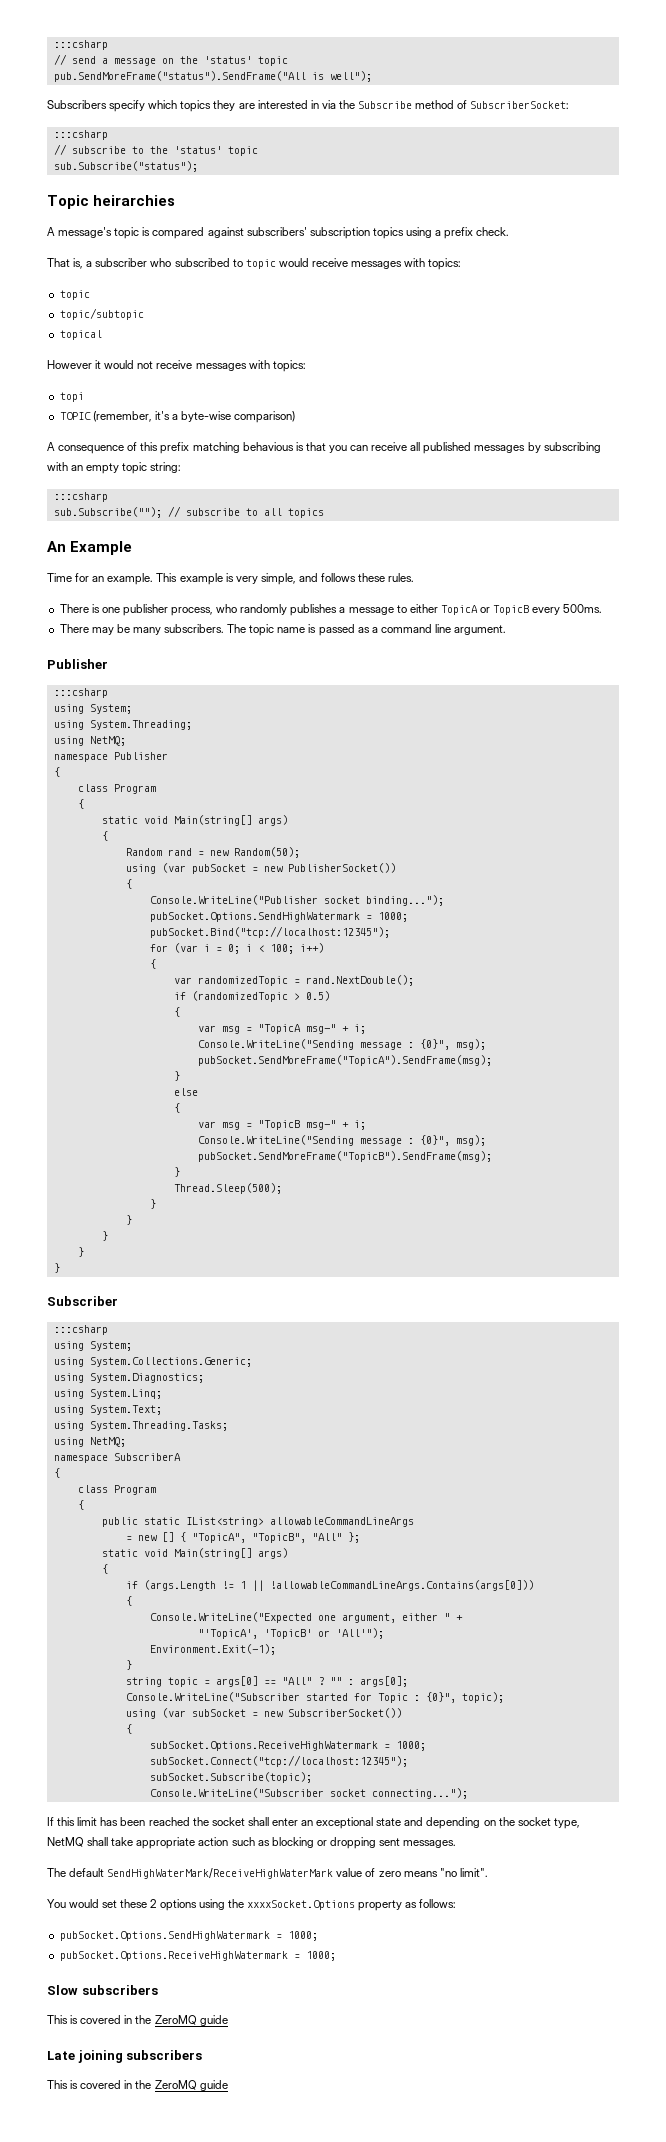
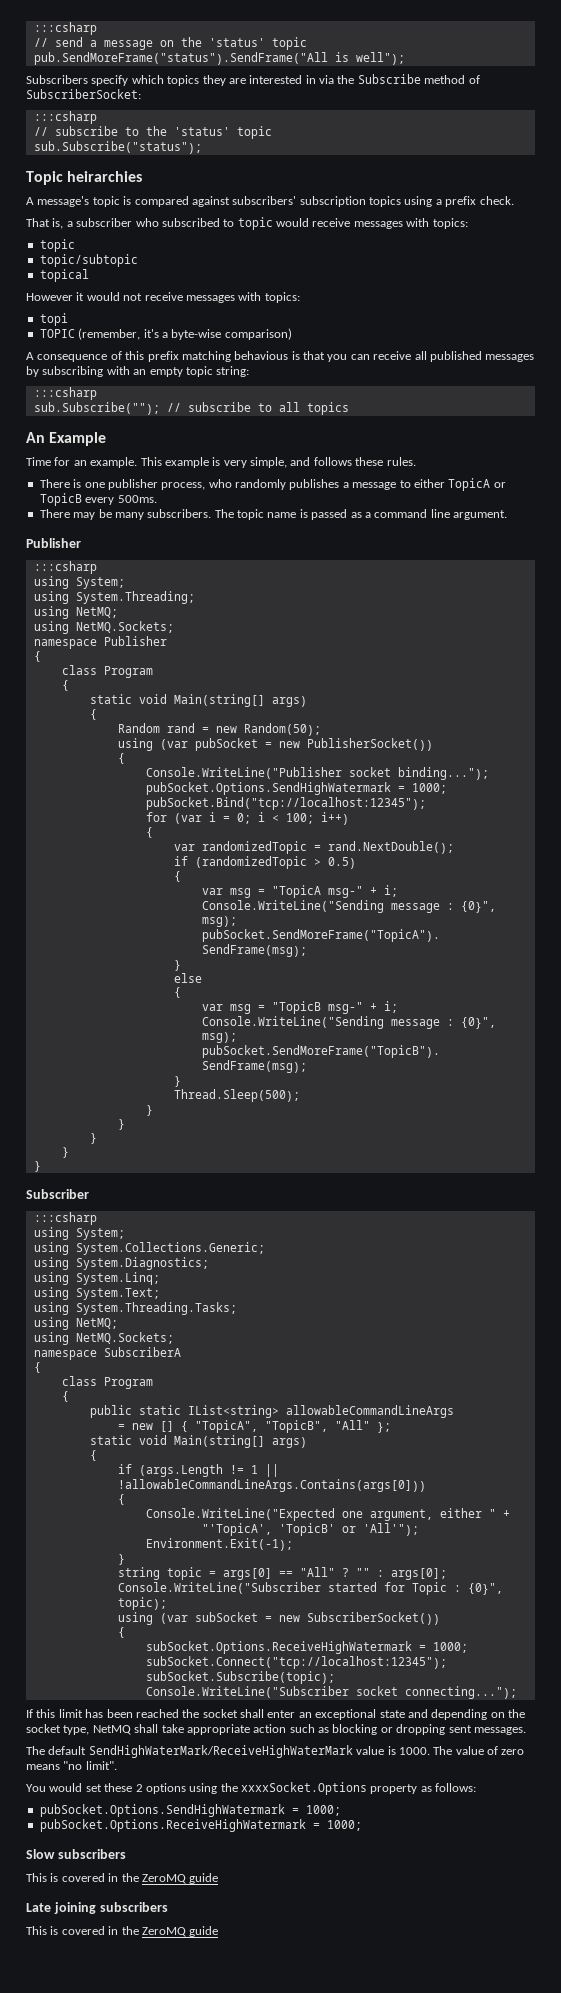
(126, 741) none -> [33,621,174,634] // using NetMQ.Sockets;
(126, 1442) none -> [33,1332,174,1345] // using NetMQ.Sockets;
(363, 1872) none -> [387,1746,484,1755] is 1000. The value

